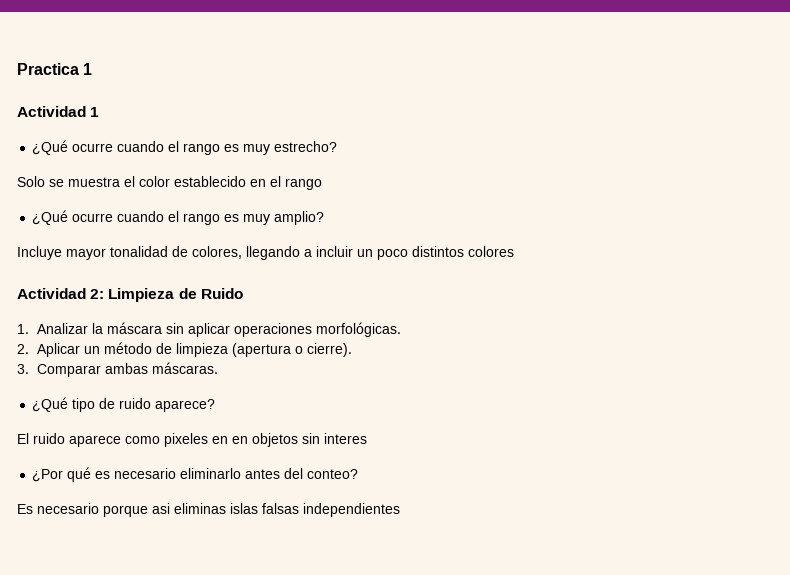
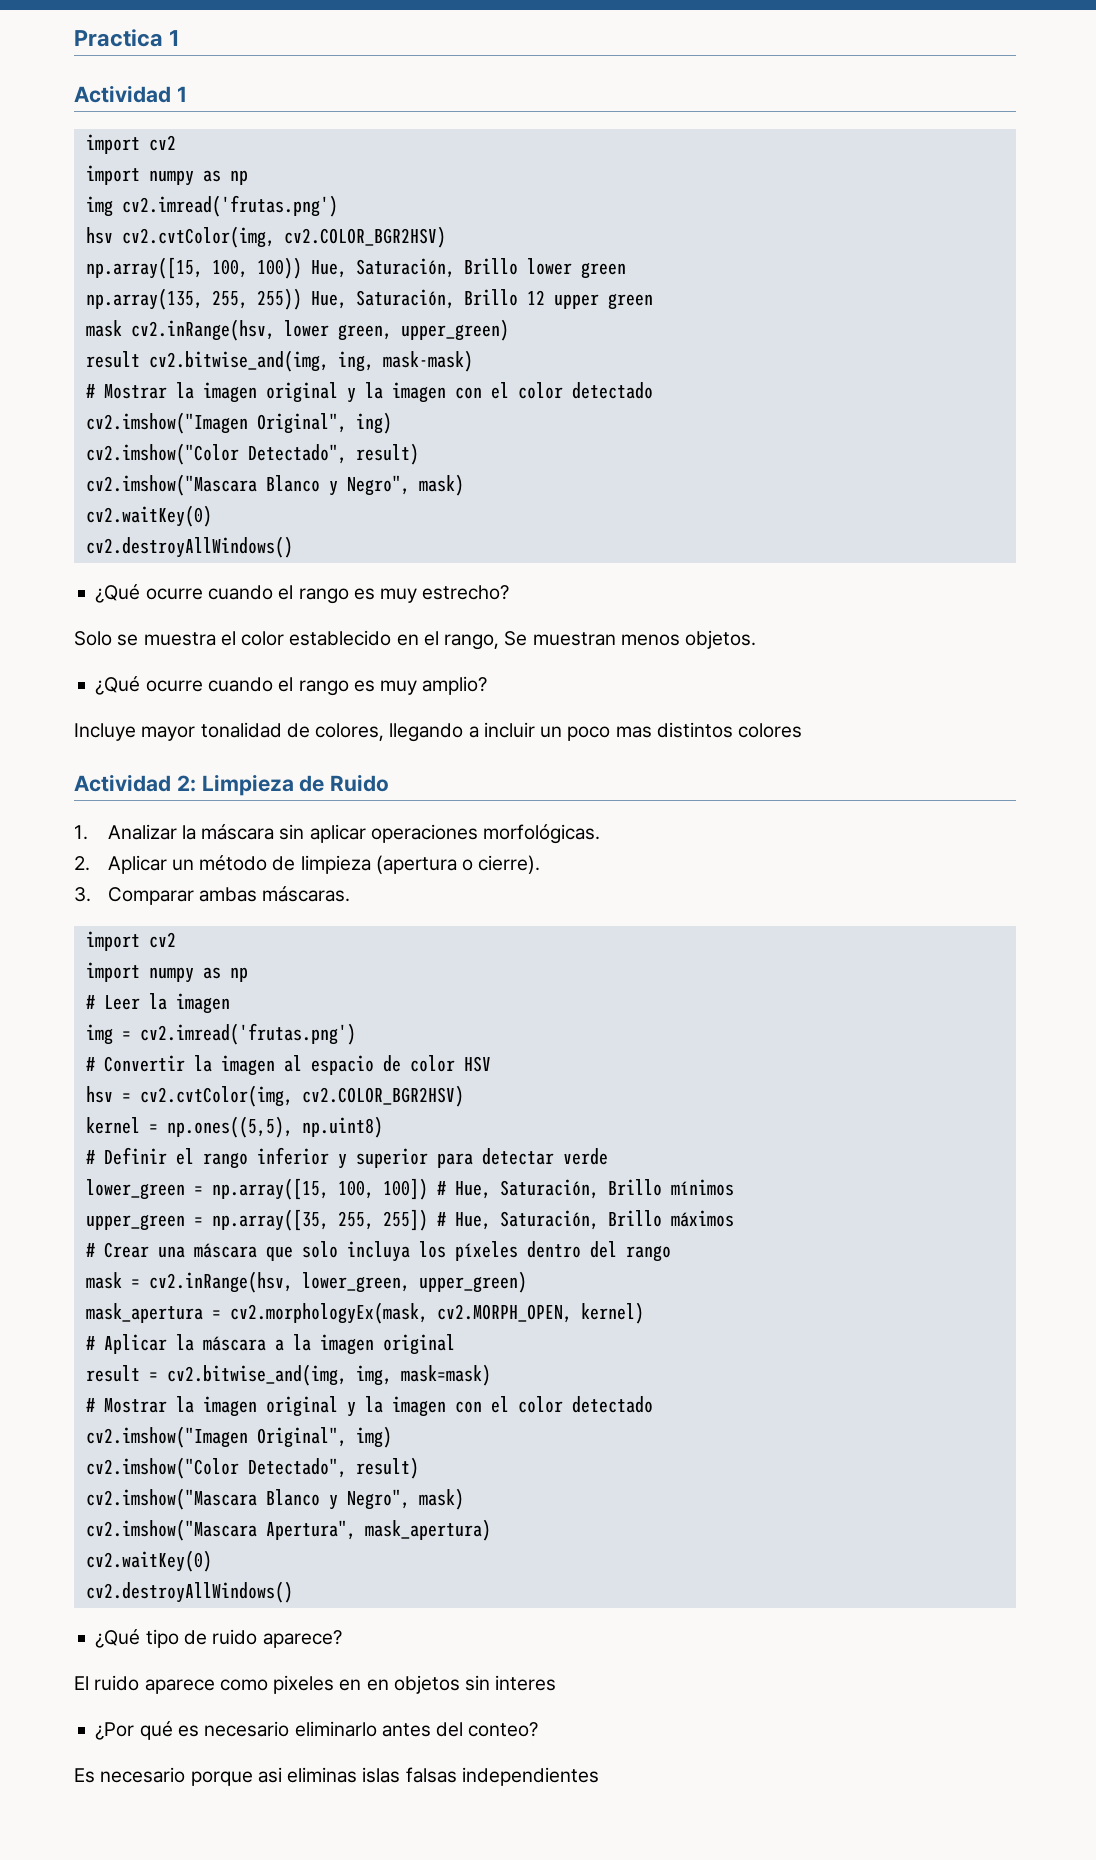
(100, 112) none -> [85,134,176,154] [85,165,248,186] [85,195,338,217] [85,226,446,248] [85,257,626,279] [85,288,653,310] [85,319,509,341] [85,350,473,372] [85,382,653,403] [85,412,392,434] [85,443,419,465] [85,474,464,496] [85,505,212,527] [85,536,293,558] // import cv2 // import numpy as np // img cv2.imread('frutas.png') // hsv cv2.cvtColor(img, cv2.COLOR_BGR2HSV) // np.array([15, 100, 100)) Hue, Saturación, Brillo lower green // np.array(135, 255, 255)) Hue, Saturación, Brillo 12 upper green // mask cv2.inRange(hsv, lower green, upper_green) // result cv2.bitwise_and(img, ing, mask-mask) // # Mostrar la imagen original y la imagen con el color detectado // cv2.imshow("Imagen Original", ing) // cv2.imshow("Color Detectado", result) // cv2.imshow("Mascara Blanco y Negro", mask) // cv2.waitKey(0) // cv2.destroyAllWindows()
[285,178,322,190] rango -> [444,630,757,650] rango, Se muestran menos objetos.
(408, 254) none -> [615,726,652,738] mas
(218, 368) none -> [85,931,176,951] [85,962,248,983] [85,993,230,1014] [85,1023,356,1045] [85,1055,491,1076] [85,1085,464,1107] [85,1116,383,1138] [85,1147,608,1169] [85,1178,734,1200] [85,1209,734,1231] [85,1241,671,1262] [85,1271,527,1293] [85,1302,644,1324] [85,1334,455,1355] [85,1364,491,1386] [85,1396,653,1417] [85,1426,392,1448] [85,1457,419,1479] [85,1488,464,1510] [85,1519,491,1541] [85,1550,212,1572] [85,1581,293,1603] // import cv2 // import numpy as np // # Leer la imagen // img = cv2.imread('frutas.png') // # Convertir la imagen al espacio de color HSV // hsv = cv2.cvtColor(img, cv2.COLOR_BGR2HSV) // kernel = np.ones((5,5), np.uint8) // # Definir el rango inferior y superior para detectar verde // lower_green = np.array([15, 100, 100]) # Hue, Saturación, Brillo mínimos // upper_green = np.array([35, 255, 255]) # Hue, Saturación, Brillo máximos // # Crear una máscara que solo incluya los píxeles dentro del rango // mask = cv2.inRange(hsv, lower_green, upper_green) // mask_apertura = cv2.morphologyEx(mask, cv2.MORPH_OPEN, kernel) // # Aplicar la máscara a la imagen original // result = cv2.bitwise_and(img, img, mask=mask) // # Mostrar la imagen original y la imagen con el color detectado // cv2.imshow("Imagen Original", img) // cv2.imshow("Color Detectado", result) // cv2.imshow("Mascara Blanco y Negro", mask) // cv2.imshow("Mascara Apertura", mask_apertura) // cv2.waitKey(0) // cv2.destroyAllWindows()

